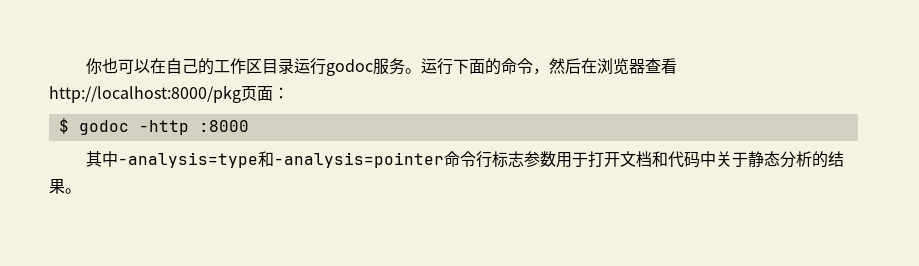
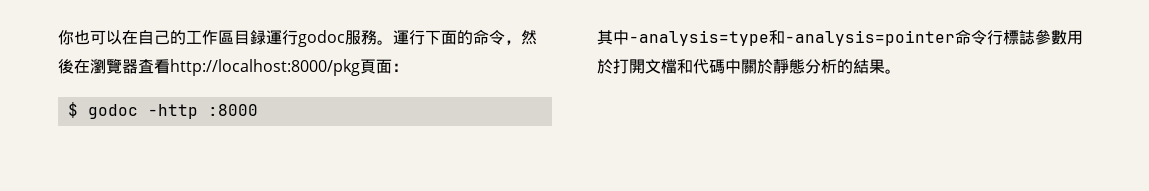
[246,58,311,74] 区目录运 -> [218,30,282,45] 區目録運
[389,58,438,75] 务。运 -> [361,30,409,45] 務。運
[565,58,678,74] [49,85,257,103] 后在浏览器查看http://localhost:8000/pkg页 -> [58,58,376,76] 後在瀏覽器査看http://localhost:8000/pkg頁
[492,151,845,168] 标志参数用于打开文档和代码中关于静态分析的结 -> [1003,29,1083,45] [597,58,869,74] 標誌參數用於打開文檔和代碼中關於靜態分析的結

